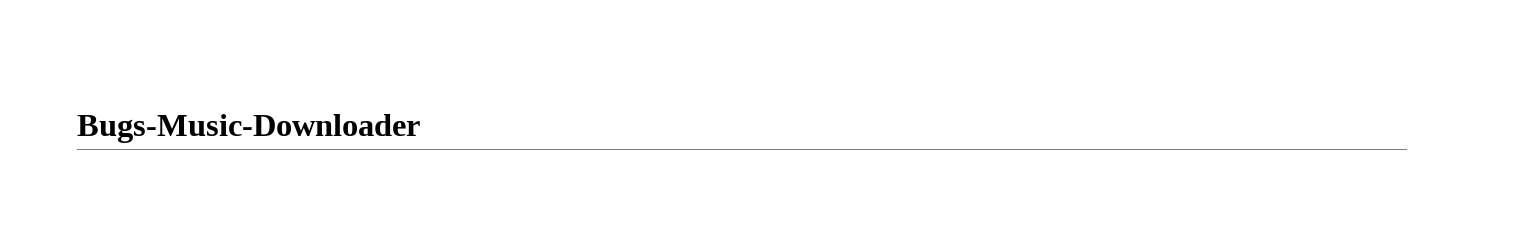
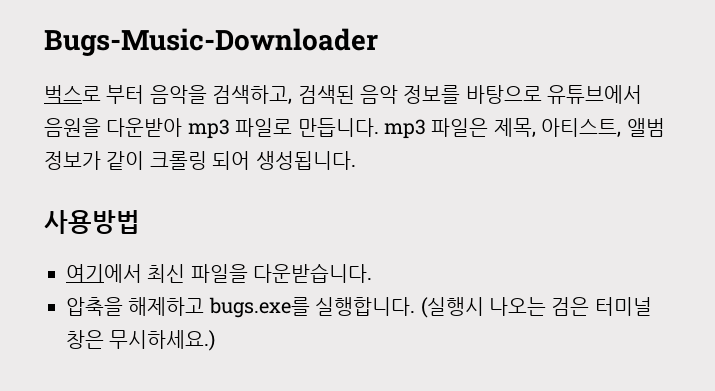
(420, 128) none -> [44,85,643,105] [44,118,665,139] [44,151,356,170] [44,210,140,234] [66,263,373,283] [66,297,652,318] [66,330,216,351] // 벅스로 부터 음악을 검색하고, 검색된 음악 정보를 바탕으로 유튜브에서 음원을 다운받아 mp3 파일로 만듭니다. mp3 파일은 제목, 아티스트, 앨범 정보가 같이 크롤링 되어 생성됩니다. // 사용방법 // 여기에서 최신 파일을 다운받습니다. // 압축을 해제하고 bugs.exe를 실행합니다. (실행시 나오는 검은 터미널 창은 무시하세요.)

